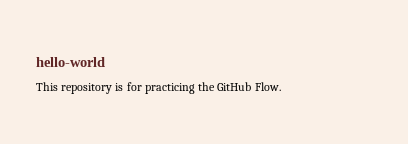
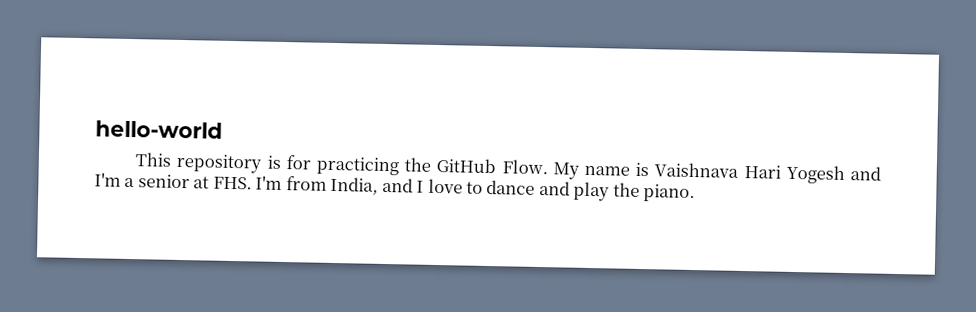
(281, 86) none -> [552,162,881,184] [94,172,696,203] My name is Vaishnava Hari Yogesh and I'm a senior at FHS. I'm from India, and I love to dance and play the piano.

